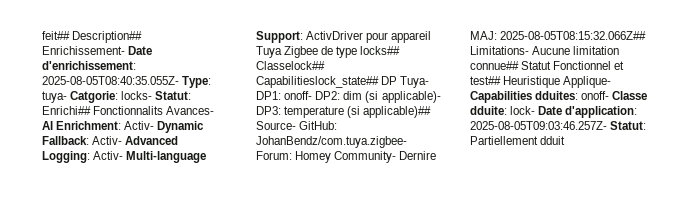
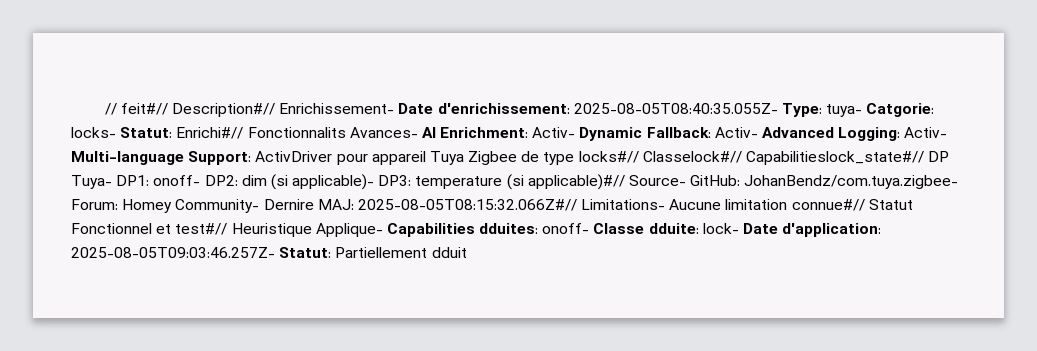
[42,31,143,43] feit## Description## -> [104,103,276,117] // feit#// Description#//
[42,106,91,115] Enrichi## -> [176,127,244,139] Enrichi#//
[360,46,401,55] [256,61,325,70] [256,76,379,88] locks## Classelock## Capabilitieslock_state## -> [578,151,925,165] locks#// Classelock#// Capabilitieslock_state#//
[363,106,432,118] applicable)## -> [527,174,625,190] applicable)#//
[500,31,647,40] 2025-08-05T08:15:32.066Z## -> [357,199,577,211] 2025-08-05T08:15:32.066Z#//
[470,61,519,70] connue## -> [791,199,865,211] connue#//
[470,76,501,85] test## -> [175,223,228,235] test#//

